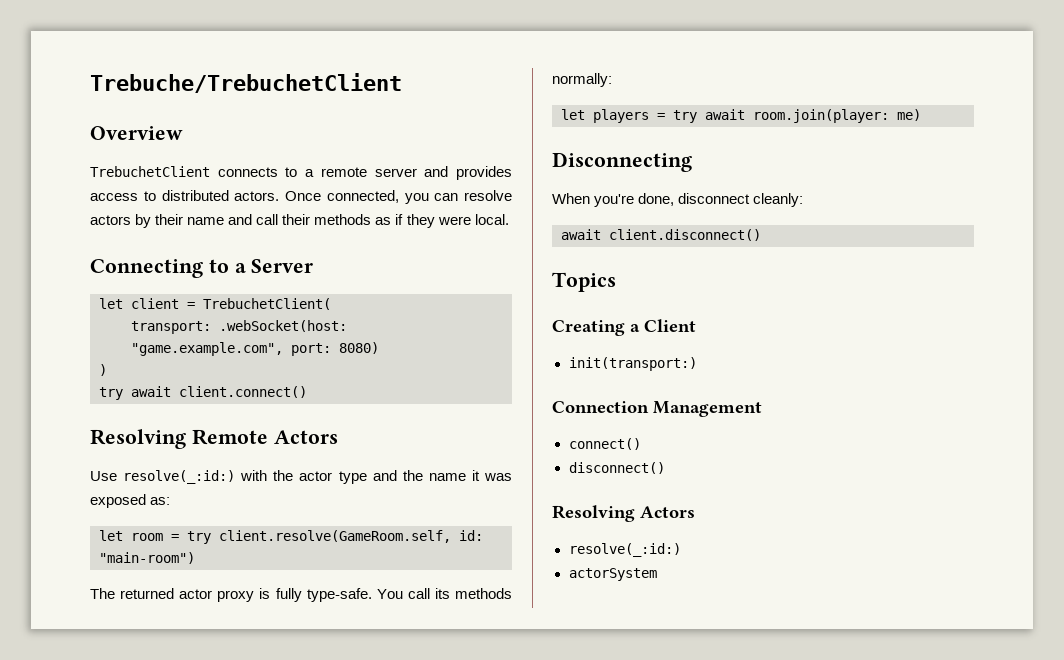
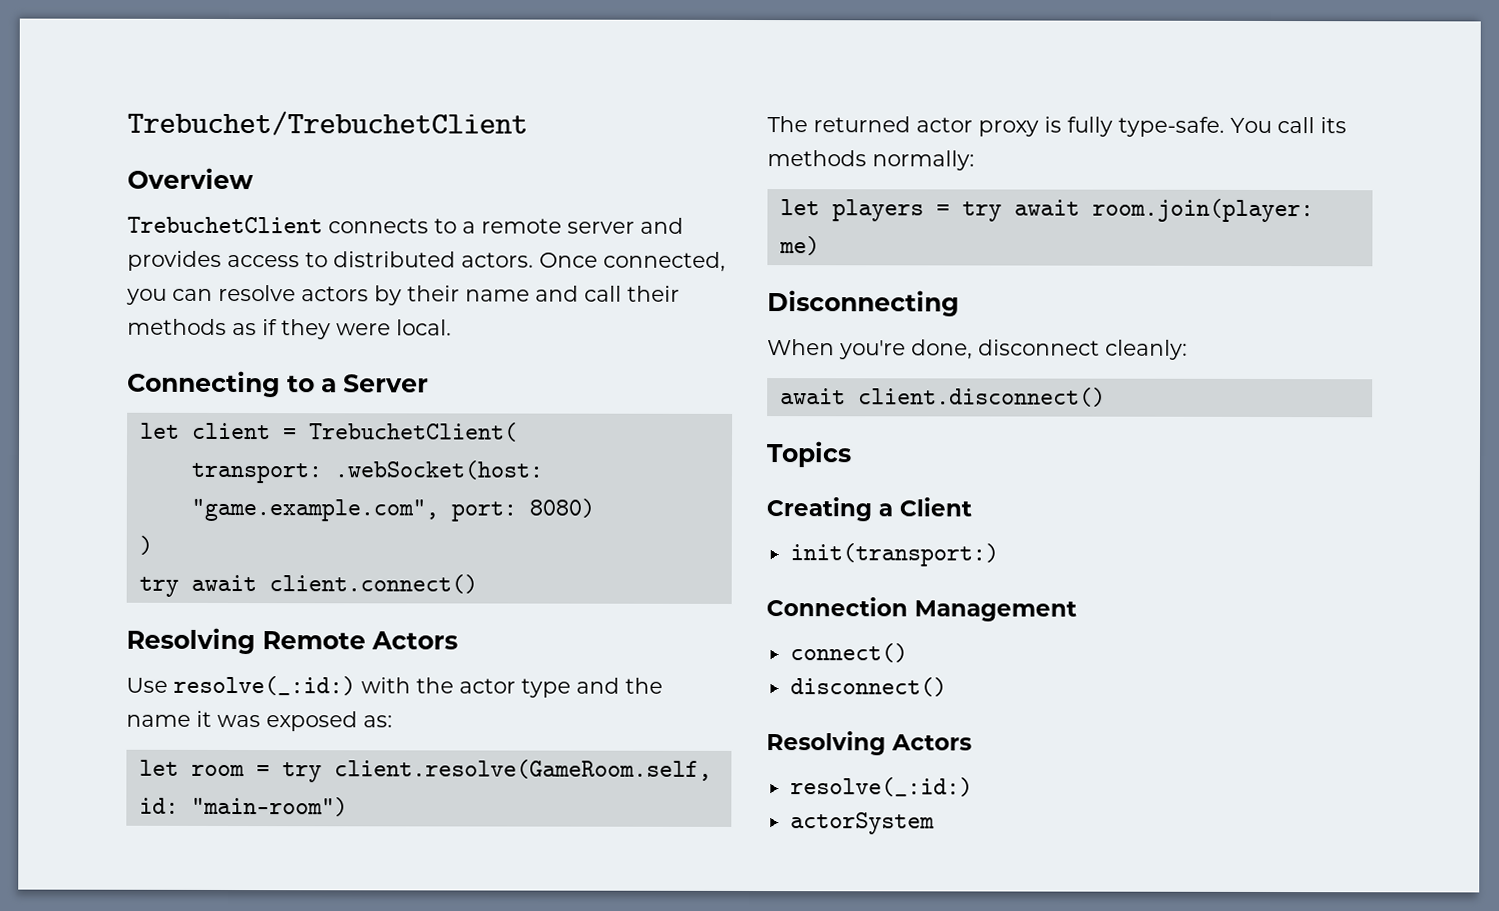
[90,73,402,93] Trebuche/TrebuchetClient -> [127,110,528,136] Trebuchet/TrebuchetClient

